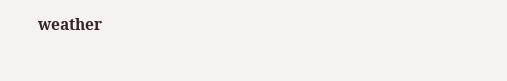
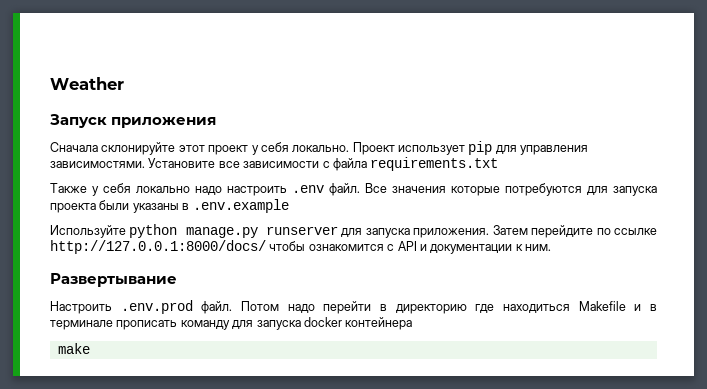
[37,18,102,30] weather -> [50,77,124,90] [50,114,217,128] [50,141,589,155] [50,157,499,171] [50,183,657,196] [50,199,289,213] [50,224,657,238] [50,240,551,254] [50,273,177,287] [50,300,657,314] [50,317,413,330] [57,343,90,354] Weather // Запуск приложения // Сначала склонируйте этот проект у себя локально. Проект использует pip для управления зависимостями. Установите все зависимости с файла requirements.txt // Также у себя локально надо настроить .env файл. Все значения которые потребуются для запуска проекта были указаны в .env.example // Используйте python manage.py runserver для запуска приложения. Затем перейдите по ссылке http://127.0.0.1:8000/docs/ чтобы ознакомится с API и документации к ним. // Развертывание // Настроить .env.prod файл. Потом надо перейти в директорию где находиться Makefile и в терминале прописать команду для запуска docker контейнера // make

